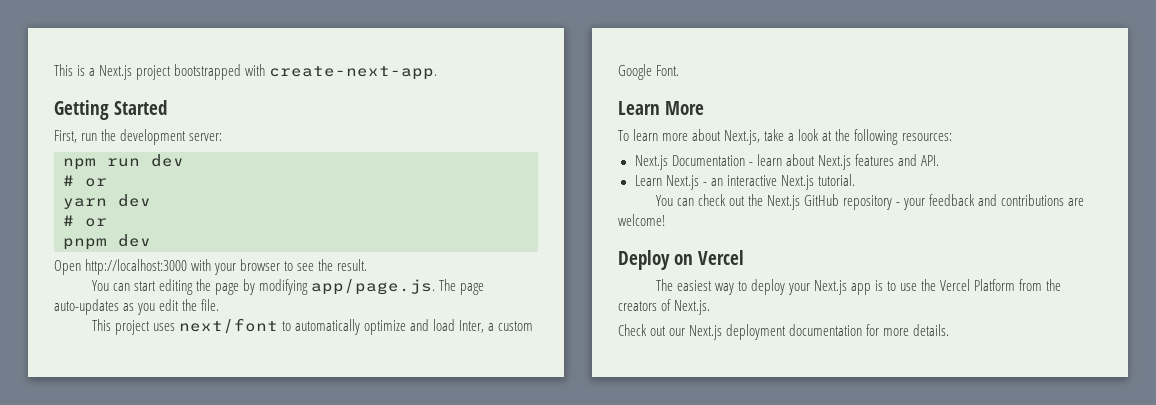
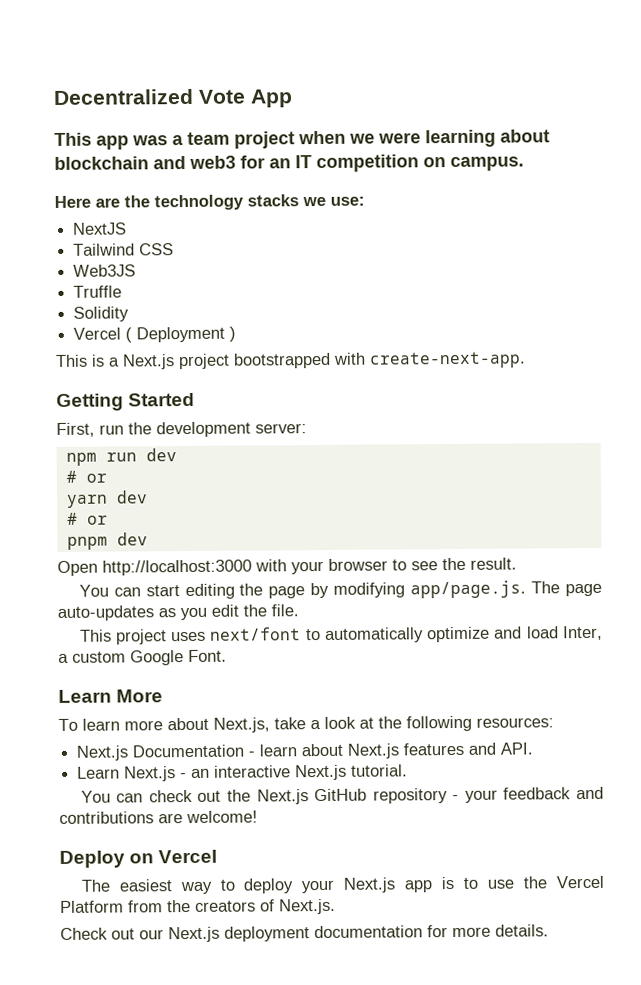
(54, 70) none -> [53,88,293,108] [54,129,550,150] [54,154,524,173] [54,194,365,211] [72,222,128,235] [73,243,175,256] [73,264,137,277] [73,285,123,298] [73,306,130,322] [73,326,237,343] Decentralized Vote App // This app was a team project when we were learning about blockchain and web3 for an IT competition on campus. // Here are the technology stacks we use: // NextJS // Tailwind CSS // Web3JS // Truffle // Solidity // Vercel ( Deployment ) //

